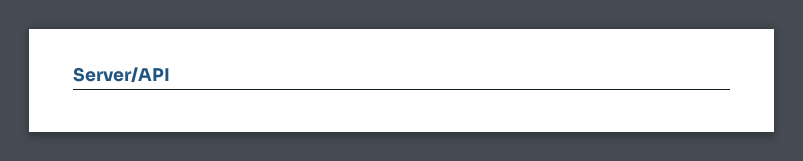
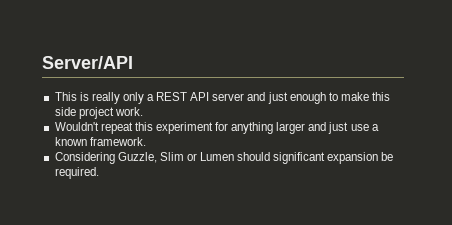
(170, 75) none -> [54,92,391,104] [54,107,143,119] [54,122,379,134] [54,137,146,146] [54,152,394,164] [54,167,99,179] // This is really only a REST API server and just enough to make this side project work. // Wouldn't repeat this experiment for anything larger and just use a known framework. // Considering Guzzle, Slim or Lumen should significant expansion be required.

